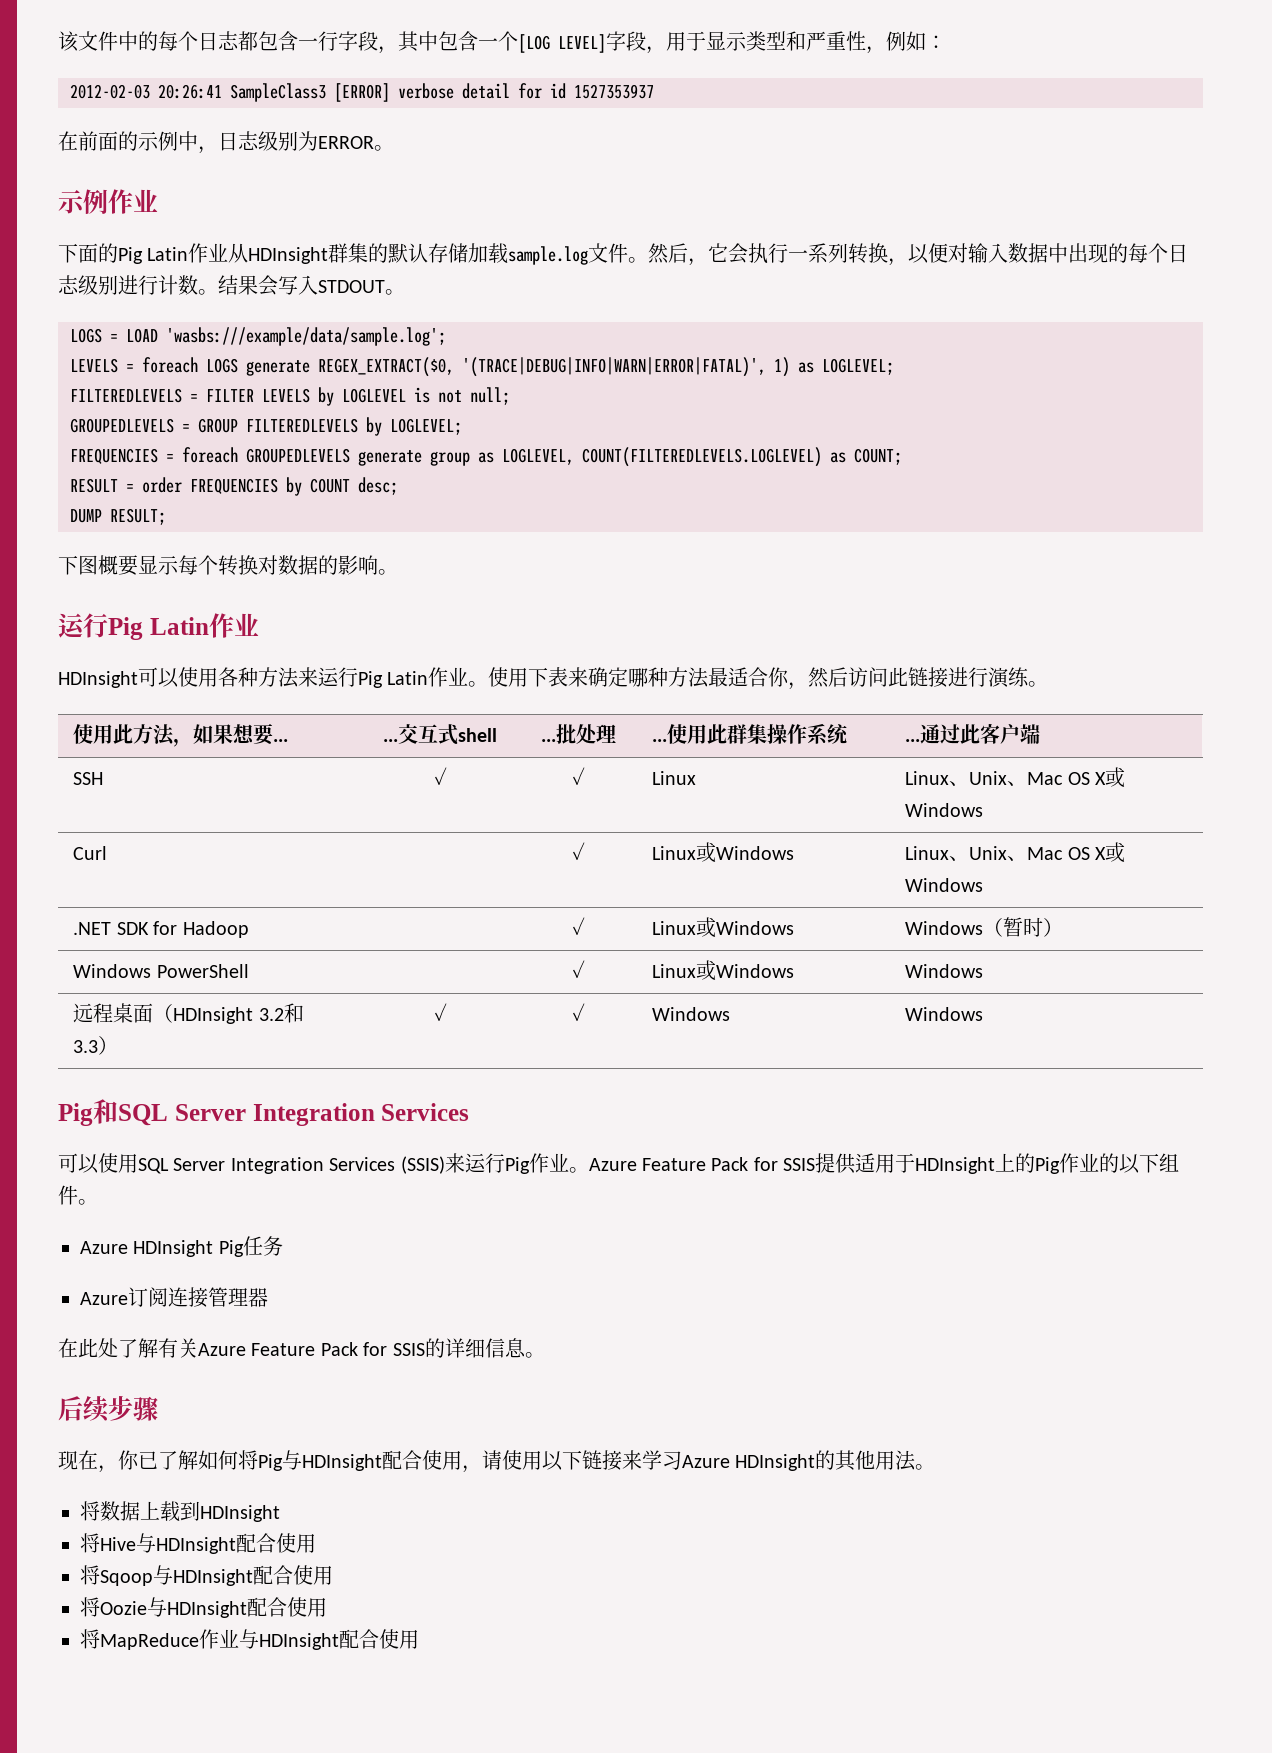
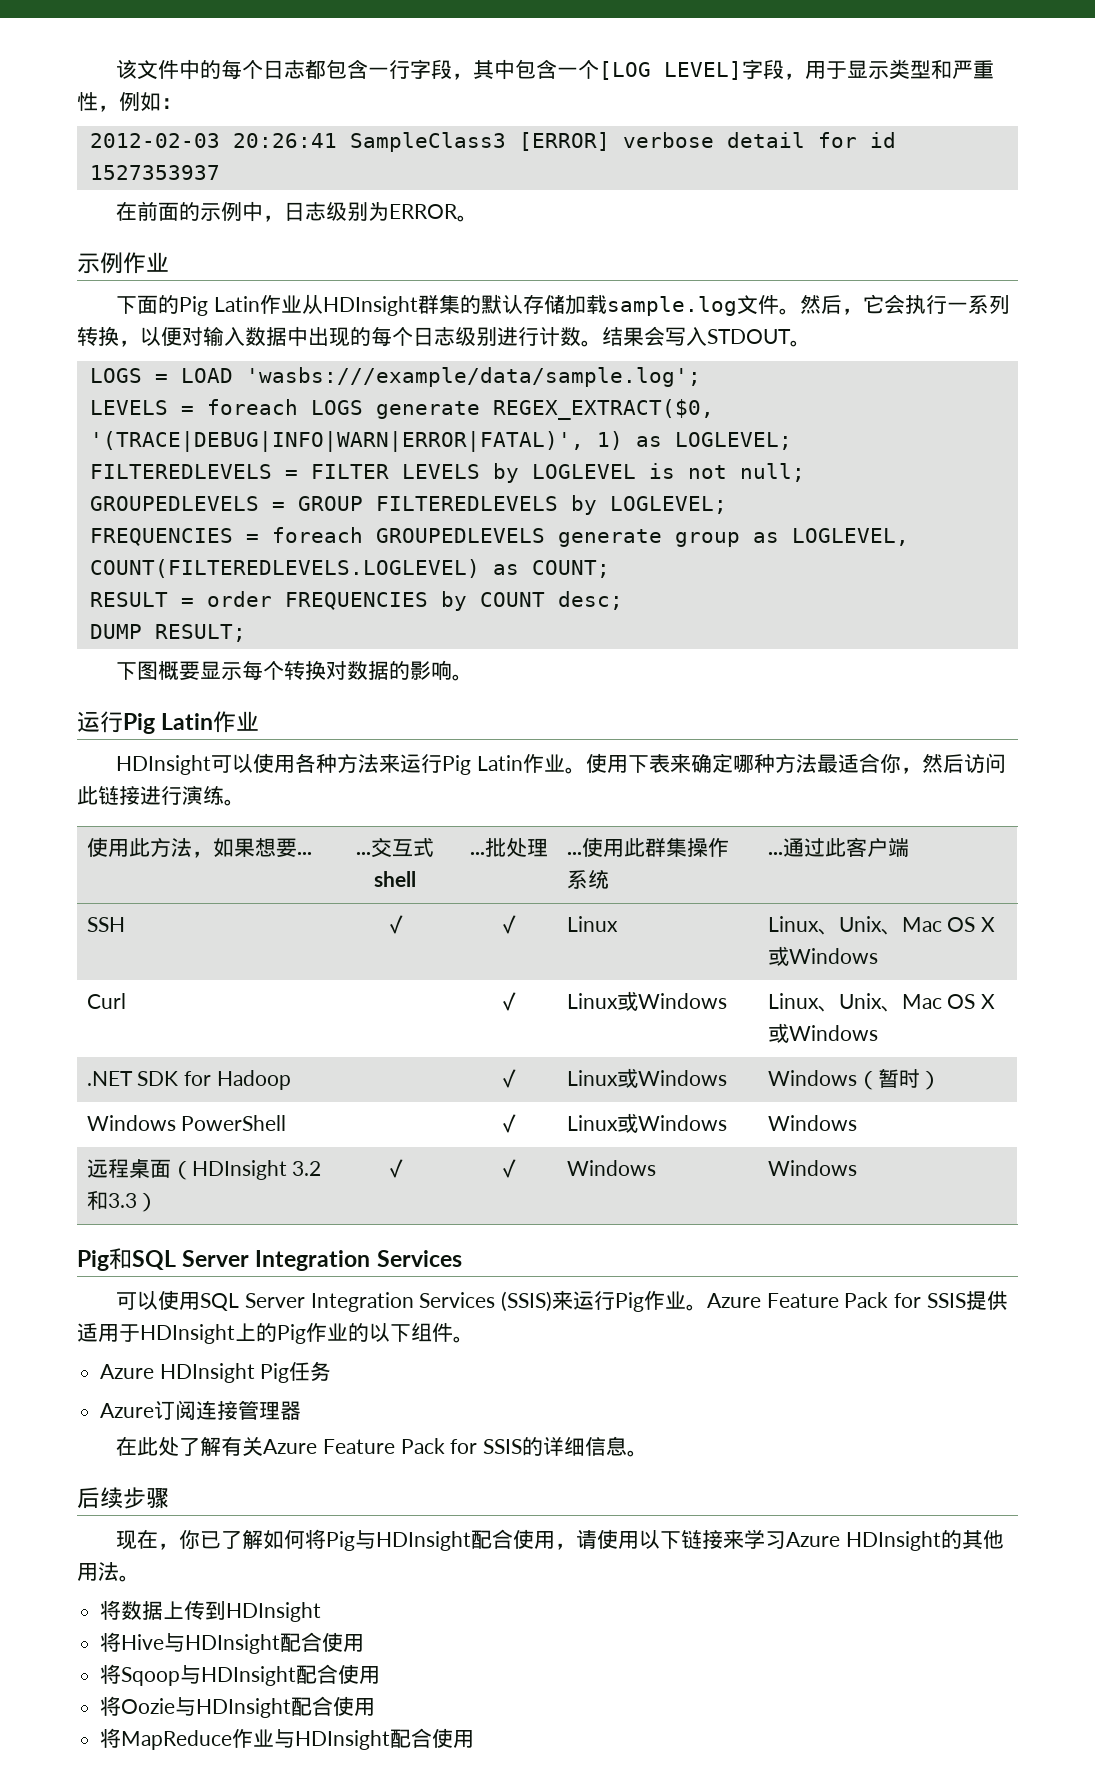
[160,1501,180,1522] 载 -> [184,1600,206,1620] 传

